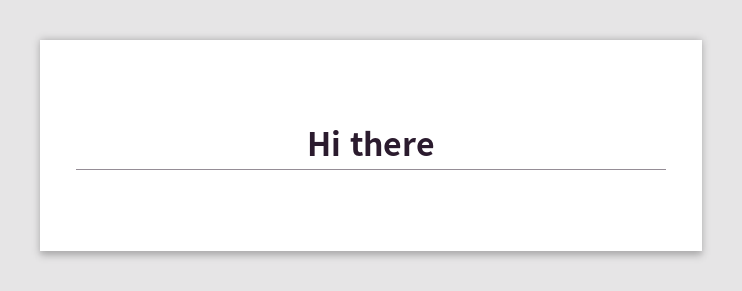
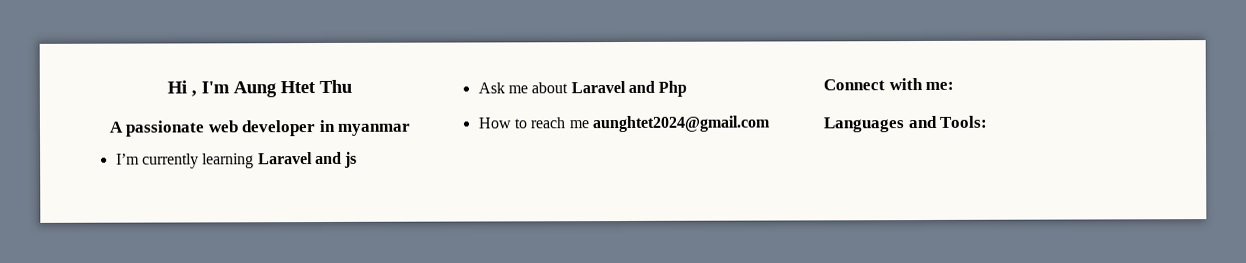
[349,130,435,156] there -> [191,79,352,98] [108,119,412,137] [115,151,358,169] [477,80,688,97] [477,115,771,133] [823,78,955,91] [823,115,988,133] , I'm Aung Htet Thu // A passionate web developer in myanmar // I’m currently learning Laravel and js // Ask me about Laravel and Php // How to reach me aunghtet2024@gmail.com // Connect with me: // Languages and Tools:

